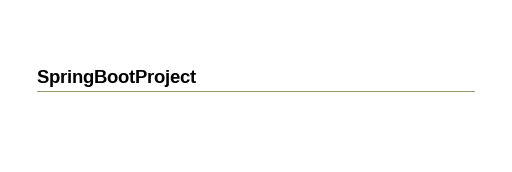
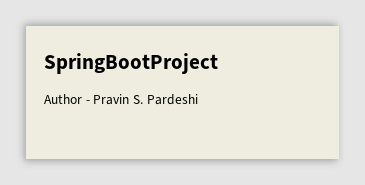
(196, 78) none -> [44,94,198,105] // Author - Pravin S. Pardeshi

